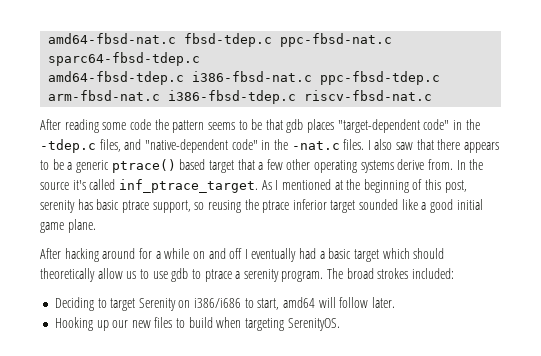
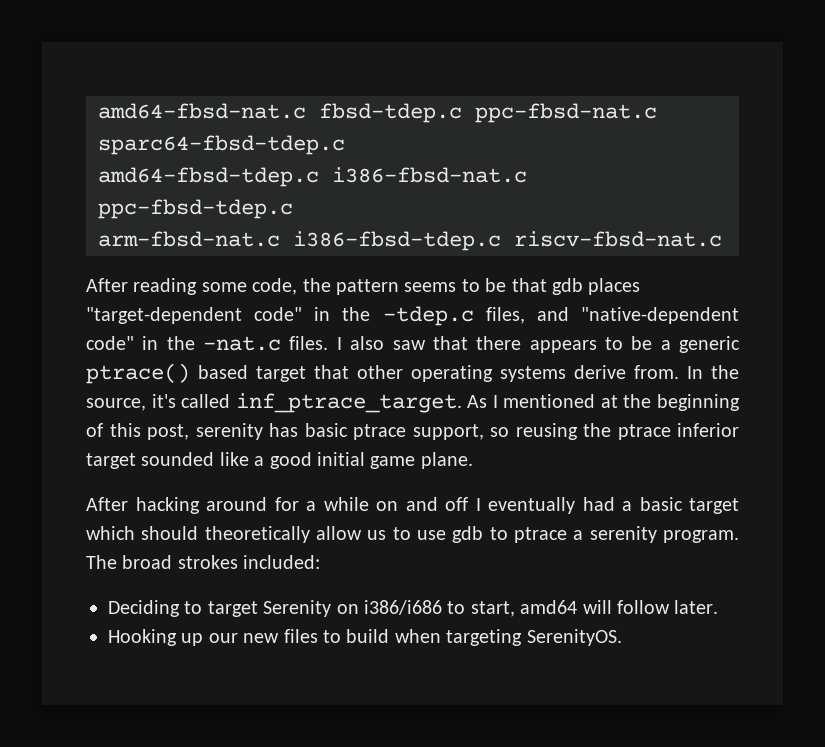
[129,119,151,130] code -> [252,278,298,295] code,
[258,159,283,170] a few -> (349, 372) none
[40,182,69,190] source -> [86,398,146,411] source,

